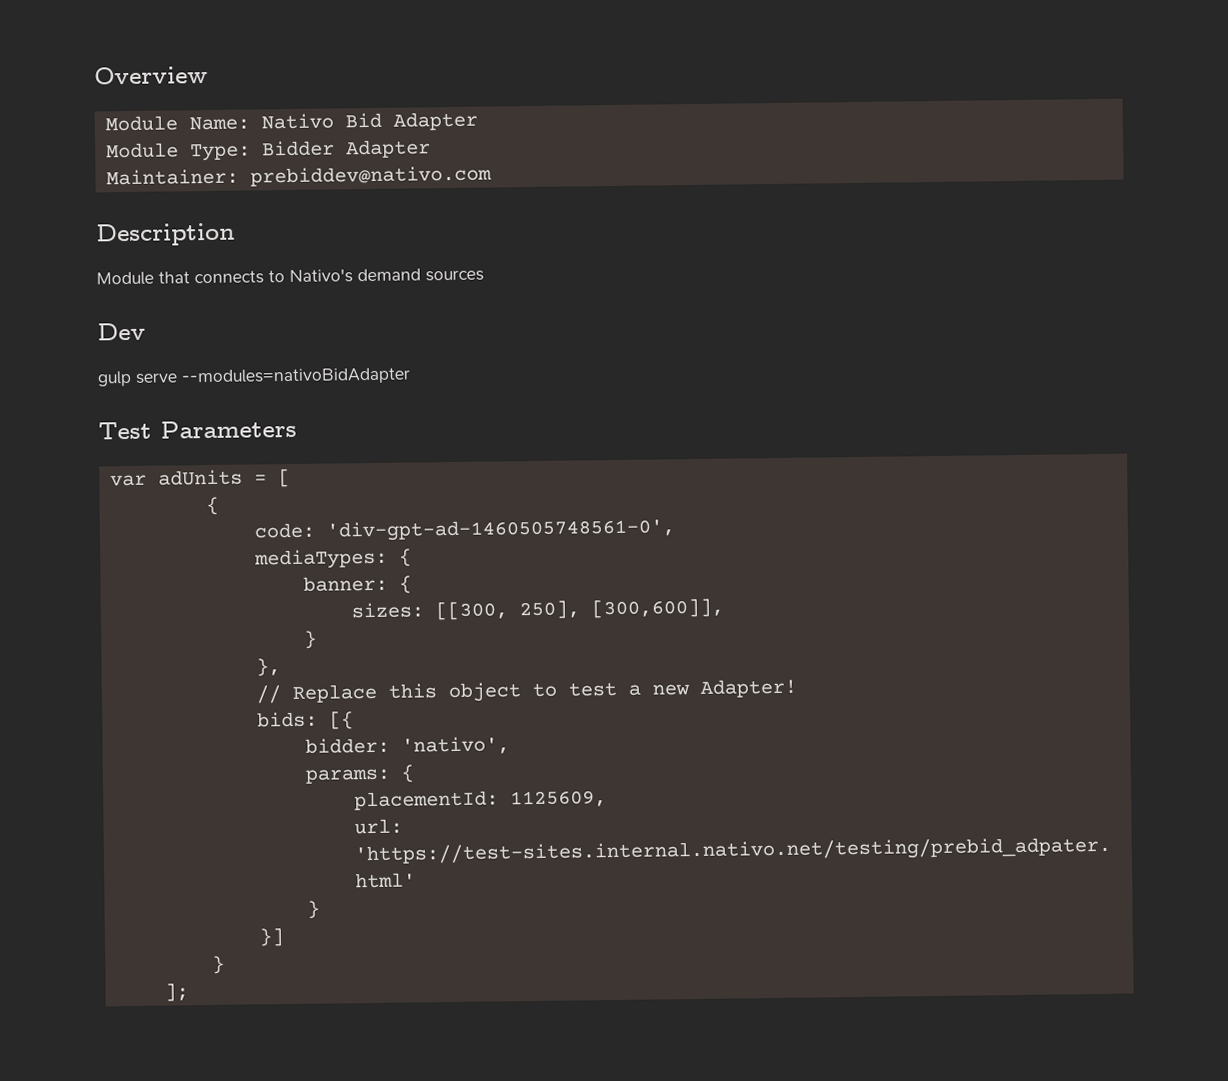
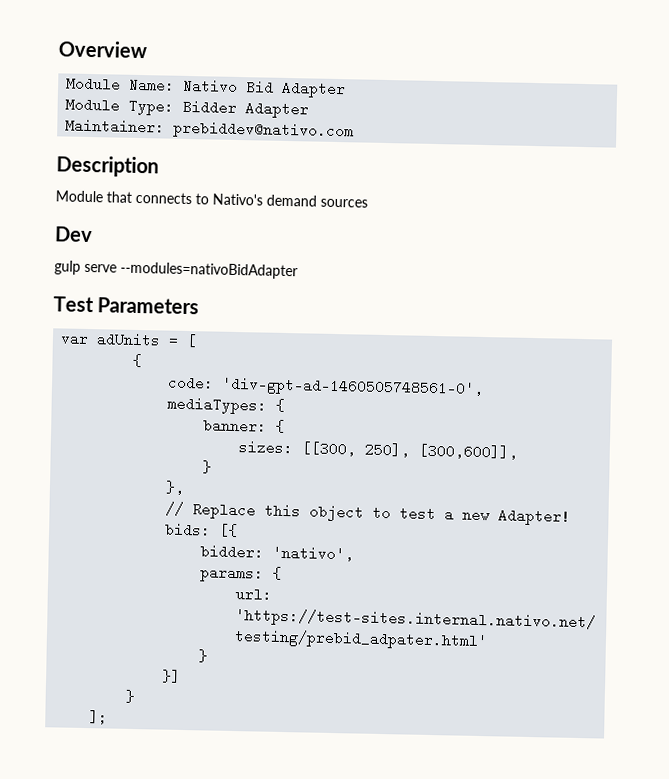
[353,790,607,811] // placementId: 1125609, -> (283, 573) none

